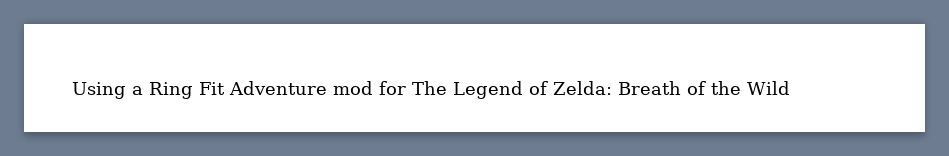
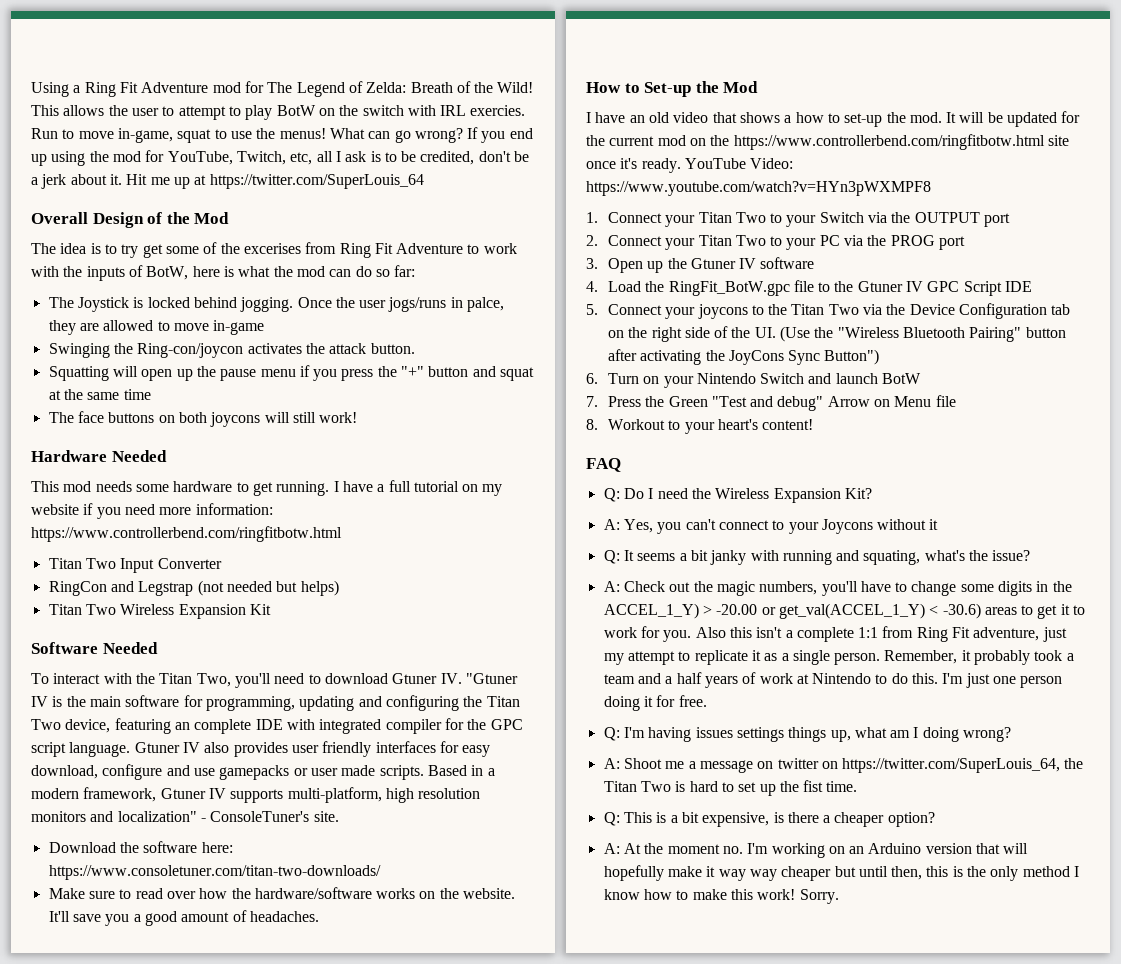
[747,81,790,95] Wild -> [497,82,534,93] [31,105,526,120] [31,127,533,143] [31,150,530,166] [31,174,424,189] [31,212,230,228] [31,242,517,258] [31,265,416,281] [48,297,505,312] [48,320,265,335] [48,343,415,358] [48,365,535,381] [48,389,151,400] [48,411,358,427] [31,450,167,462] [31,480,503,496] [31,503,273,519] [31,526,342,542] [48,558,222,573] [48,580,339,596] [48,604,271,619] [31,642,158,654] [31,673,518,688] [31,695,520,711] [31,718,523,734] [31,741,491,757] [31,764,495,780] [31,787,481,803] [31,811,339,822] [48,841,233,853] [48,865,381,880] [48,887,516,899] [48,910,319,926] [586,81,759,97] [586,111,1081,127] [586,134,1069,150] [586,158,794,173] [586,181,931,196] [586,212,1011,227] [586,235,966,250] [586,257,815,273] [586,280,1033,296] [586,303,1071,319] [607,326,1066,342] [607,349,880,365] [586,373,922,388] [586,395,956,411] [586,419,814,434] [586,458,621,472] [603,488,872,503] [603,519,939,534] [603,550,1031,565] [603,581,1072,596] [603,603,1086,619] [603,626,1067,642] [603,650,1074,665] [603,672,1063,688] [603,695,707,711] [603,727,1012,742] [603,758,1084,773] [603,780,858,796] [603,812,935,827] [603,843,1029,858] [603,865,1080,881] [603,889,839,904] Wild! This allows the user to attempt to play BotW on the switch with IRL exercies. Run to move in-game, squat to use the menus! What can go wrong? If you end up using the mod for YouTube, Twitch, etc, all I ask is to be credited, don't be a jerk about it. Hit me up at https://twitter.com/SuperLouis_64 // Overall Design of the Mod // The idea is to try get some of the excerises from Ring Fit Adventure to work with the inputs of BotW, here is what the mod can do so far: // The Joystick is locked behind jogging. Once the user jogs/runs in palce, they are allowed to move in-game // Swinging the Ring-con/joycon activates the attack button. // Squatting will open up the pause menu if you press the "+" button and squat at the same time // The face buttons on both joycons will still work! // Hardware Needed // This mod needs some hardware to get running. I have a full tutorial on my website if you need more information: https://www.controllerbend.com/ringfitbotw.html // Titan Two Input Converter // RingCon and Legstrap (not needed but helps) // Titan Two Wireless Expansion Kit // Software Needed // To interact with the Titan Two, you'll need to download Gtuner IV. "Gtuner IV is the main software for programming, updating and configuring the Titan Two device, featuring an complete IDE with integrated compiler for the GPC script language. Gtuner IV also provides user friendly interfaces for easy download, configure and use gamepacks or user made scripts. Based in a modern framework, Gtuner IV supports multi-platform, high resolution monitors and localization" - ConsoleTuner's site. // Download the software here: https://www.consoletuner.com/titan-two-downloads/ // Make sure to read over how the hardware/software works on the website. It'll save you a good amount of headaches. // How to Set-up the Mod // I have an old video that shows a how to set-up the mod. It will be updated for the current mod on the https://www.controllerbend.com/ringfitbotw.html site once it's ready. YouTube Video: https://www.youtube.com/watch?v=HYn3pWXMPF8 // 1. Connect your Titan Two to your Switch via the OUTPUT port // 2. Connect your Titan Two to your PC via the PROG port // 3. Open up the Gtuner IV software // 4. Load the RingFit_BotW.gpc file to the Gtuner IV GPC Script IDE // 5. Connect your joycons to the Titan Two via the Device Configuration tab on the right side of the UI. (Use the "Wireless Bluetooth Pairing" button after activating the JoyCons Sync Button") // 6. Turn on your Nintendo Switch and launch BotW // 7. Press the Green "Test and debug" Arrow on Menu file // 8. Workout to your heart's content! // FAQ // Q: Do I need the Wireless Expansion Kit? // A: Yes, you can't connect to your Joycons without it // Q: It seems a bit janky with running and squating, what's the issue? // A: Check out the magic numbers, you'll have to change some digits in the ACCEL_1_Y) > -20.00 or get_val(ACCEL_1_Y) < -30.6) areas to get it to work for you. Also this isn't a complete 1:1 from Ring Fit adventure, just my attempt to replicate it as a single person. Remember, it probably took a team and a half years of work at Nintendo to do this. I'm just one person doing it for free. // Q: I'm having issues settings things up, what am I doing wrong? // A: Shoot me a message on twitter on https://twitter.com/SuperLouis_64, the Titan Two is hard to set up the fist time. // Q: This is a bit expensive, is there a cheaper option? // A: At the moment no. I'm working on an Arduino version that will hopefully make it way way cheaper but until then, this is the only method I know how to make this work! Sorry.

